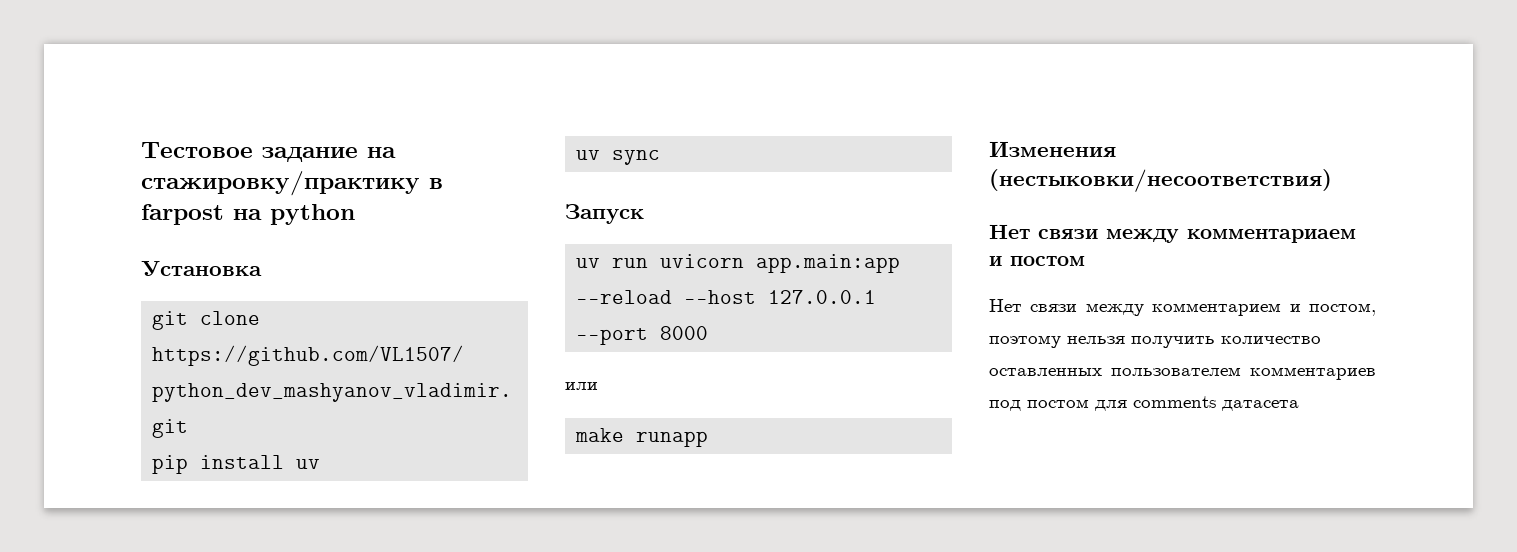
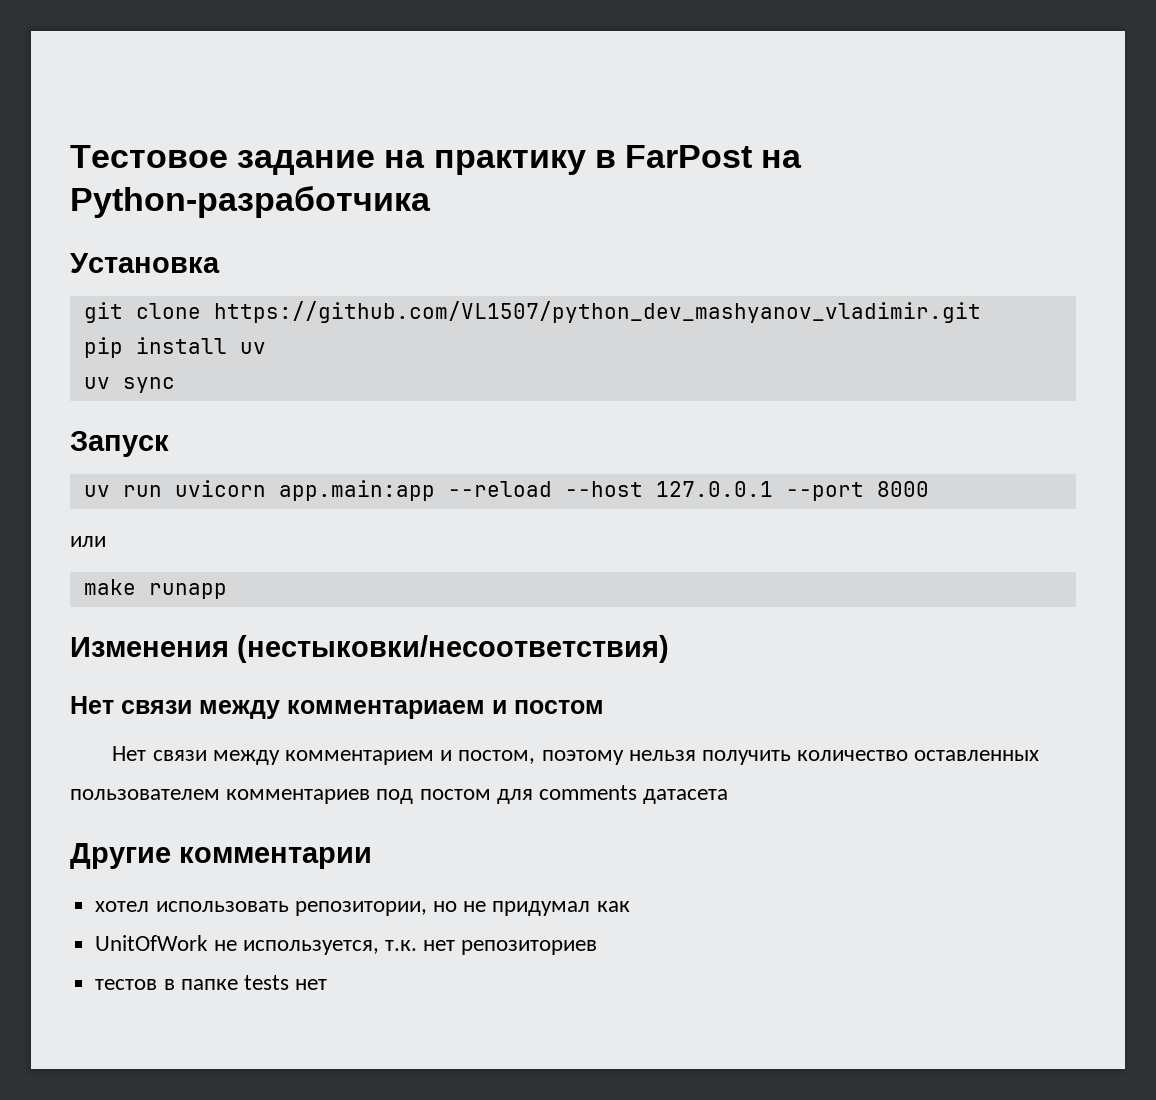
[141,171,443,196] [141,204,355,225] стажировку/практику в farpost на python -> [433,145,803,175] [70,186,431,218] практику в FarPost на Python-разработчика
(1299, 405) none -> [70,843,372,869] [95,901,630,916] [95,935,598,955] [95,975,328,990] // Другие комментарии // хотел использовать репозитории, но не придумал как // UnitOfWork не используется, т.к. нет репозиториев // тестов в папке tests нет

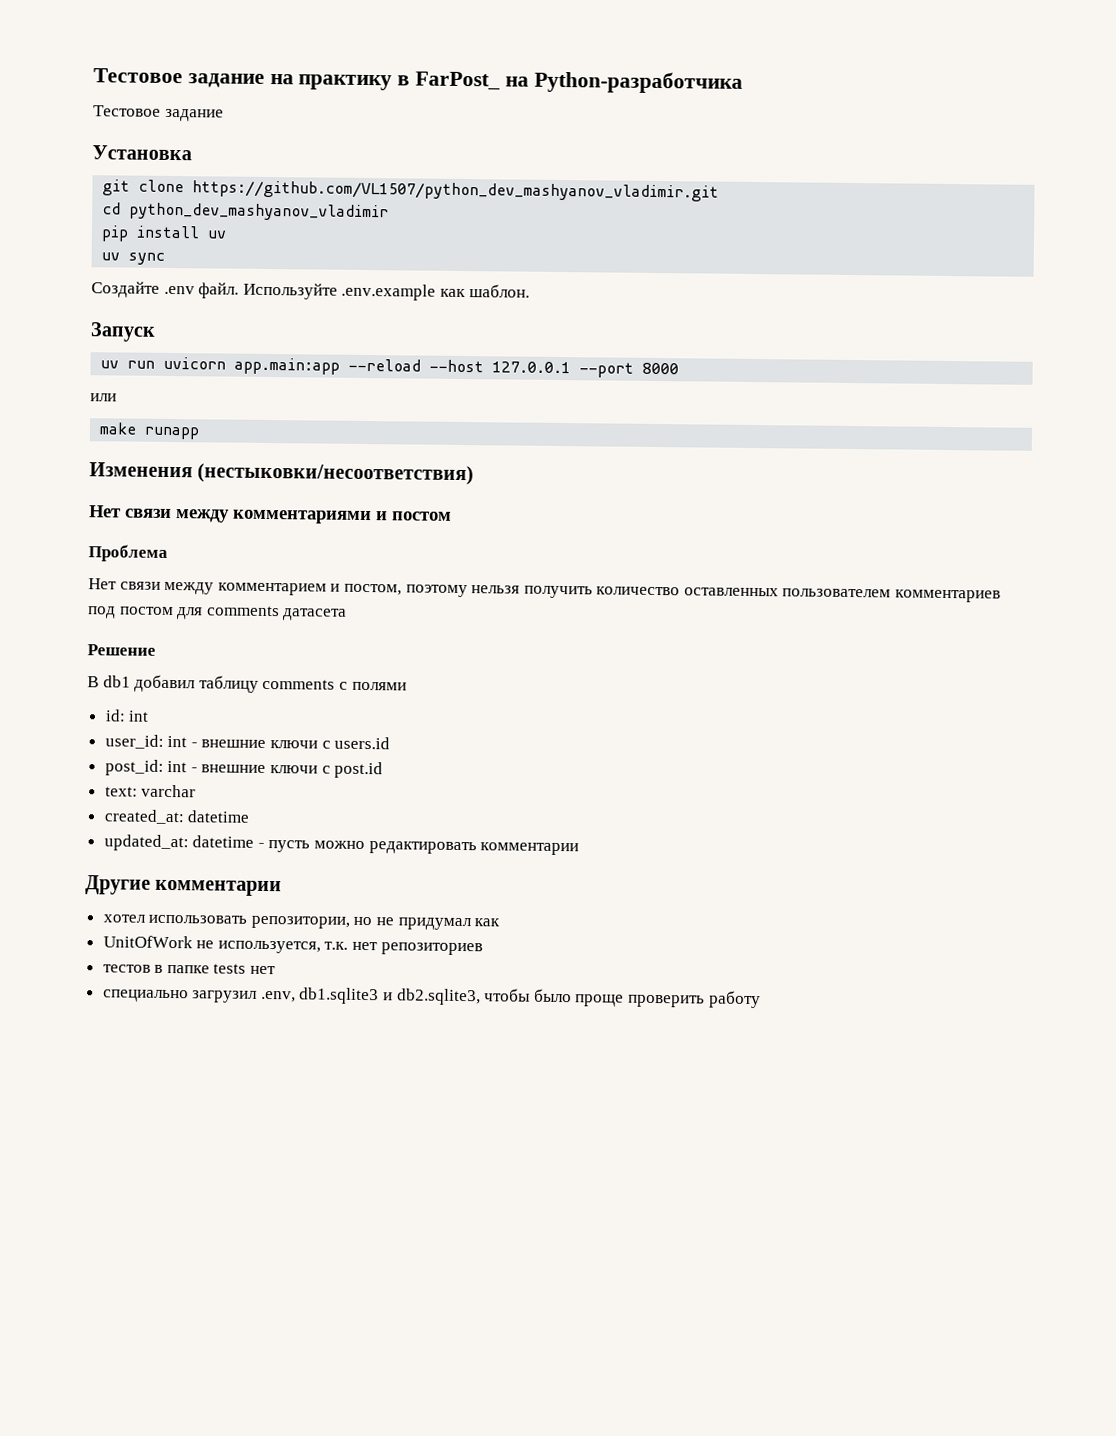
[624,145,752,168] FarPost -> [415,71,501,91] FarPost_
(431, 202) none -> [93,105,224,122] // Тестовое задание
(981, 312) none -> [102,202,390,222] // cd python_dev_mashyanov_vladimir
(175, 385) none -> [91,281,530,301] // Создайте .env файл. Используйте .env.example как шаблон.
[287,700,485,719] комментариаем -> [232,509,372,525] комментариями
(604, 707) none -> [88,544,168,562] // Проблема
(729, 796) none -> [87,644,156,656] [87,674,407,693] [104,709,150,722] [104,734,391,750] [104,759,384,779] [104,784,197,798] [103,809,251,825] [103,834,580,856] // Решение // В db1 добавил таблицу comments c полями // id: int // user_id: int - внешние ключи с users.id // post_id: int - внешние ключи с post.id // text: varchar // created_at: datetime // updated_at: datetime - пусть можно редактировать комментарии
(328, 984) none -> [102,987,761,1009] // специально загрузил .env, db1.sqlite3 и db2.sqlite3, чтобы было проще проверить работу

